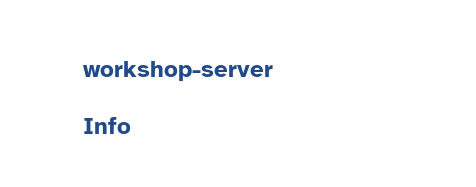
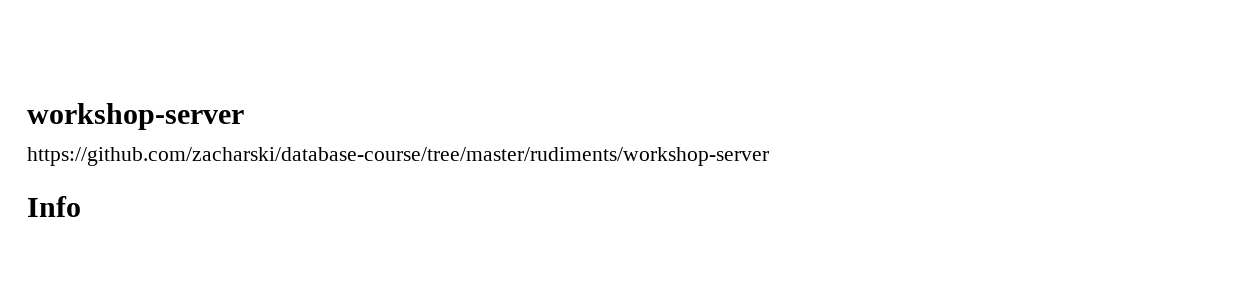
(273, 71) none -> [27,147,769,166] // https://github.com/zacharski/database-course/tree/master/rudiments/workshop-server

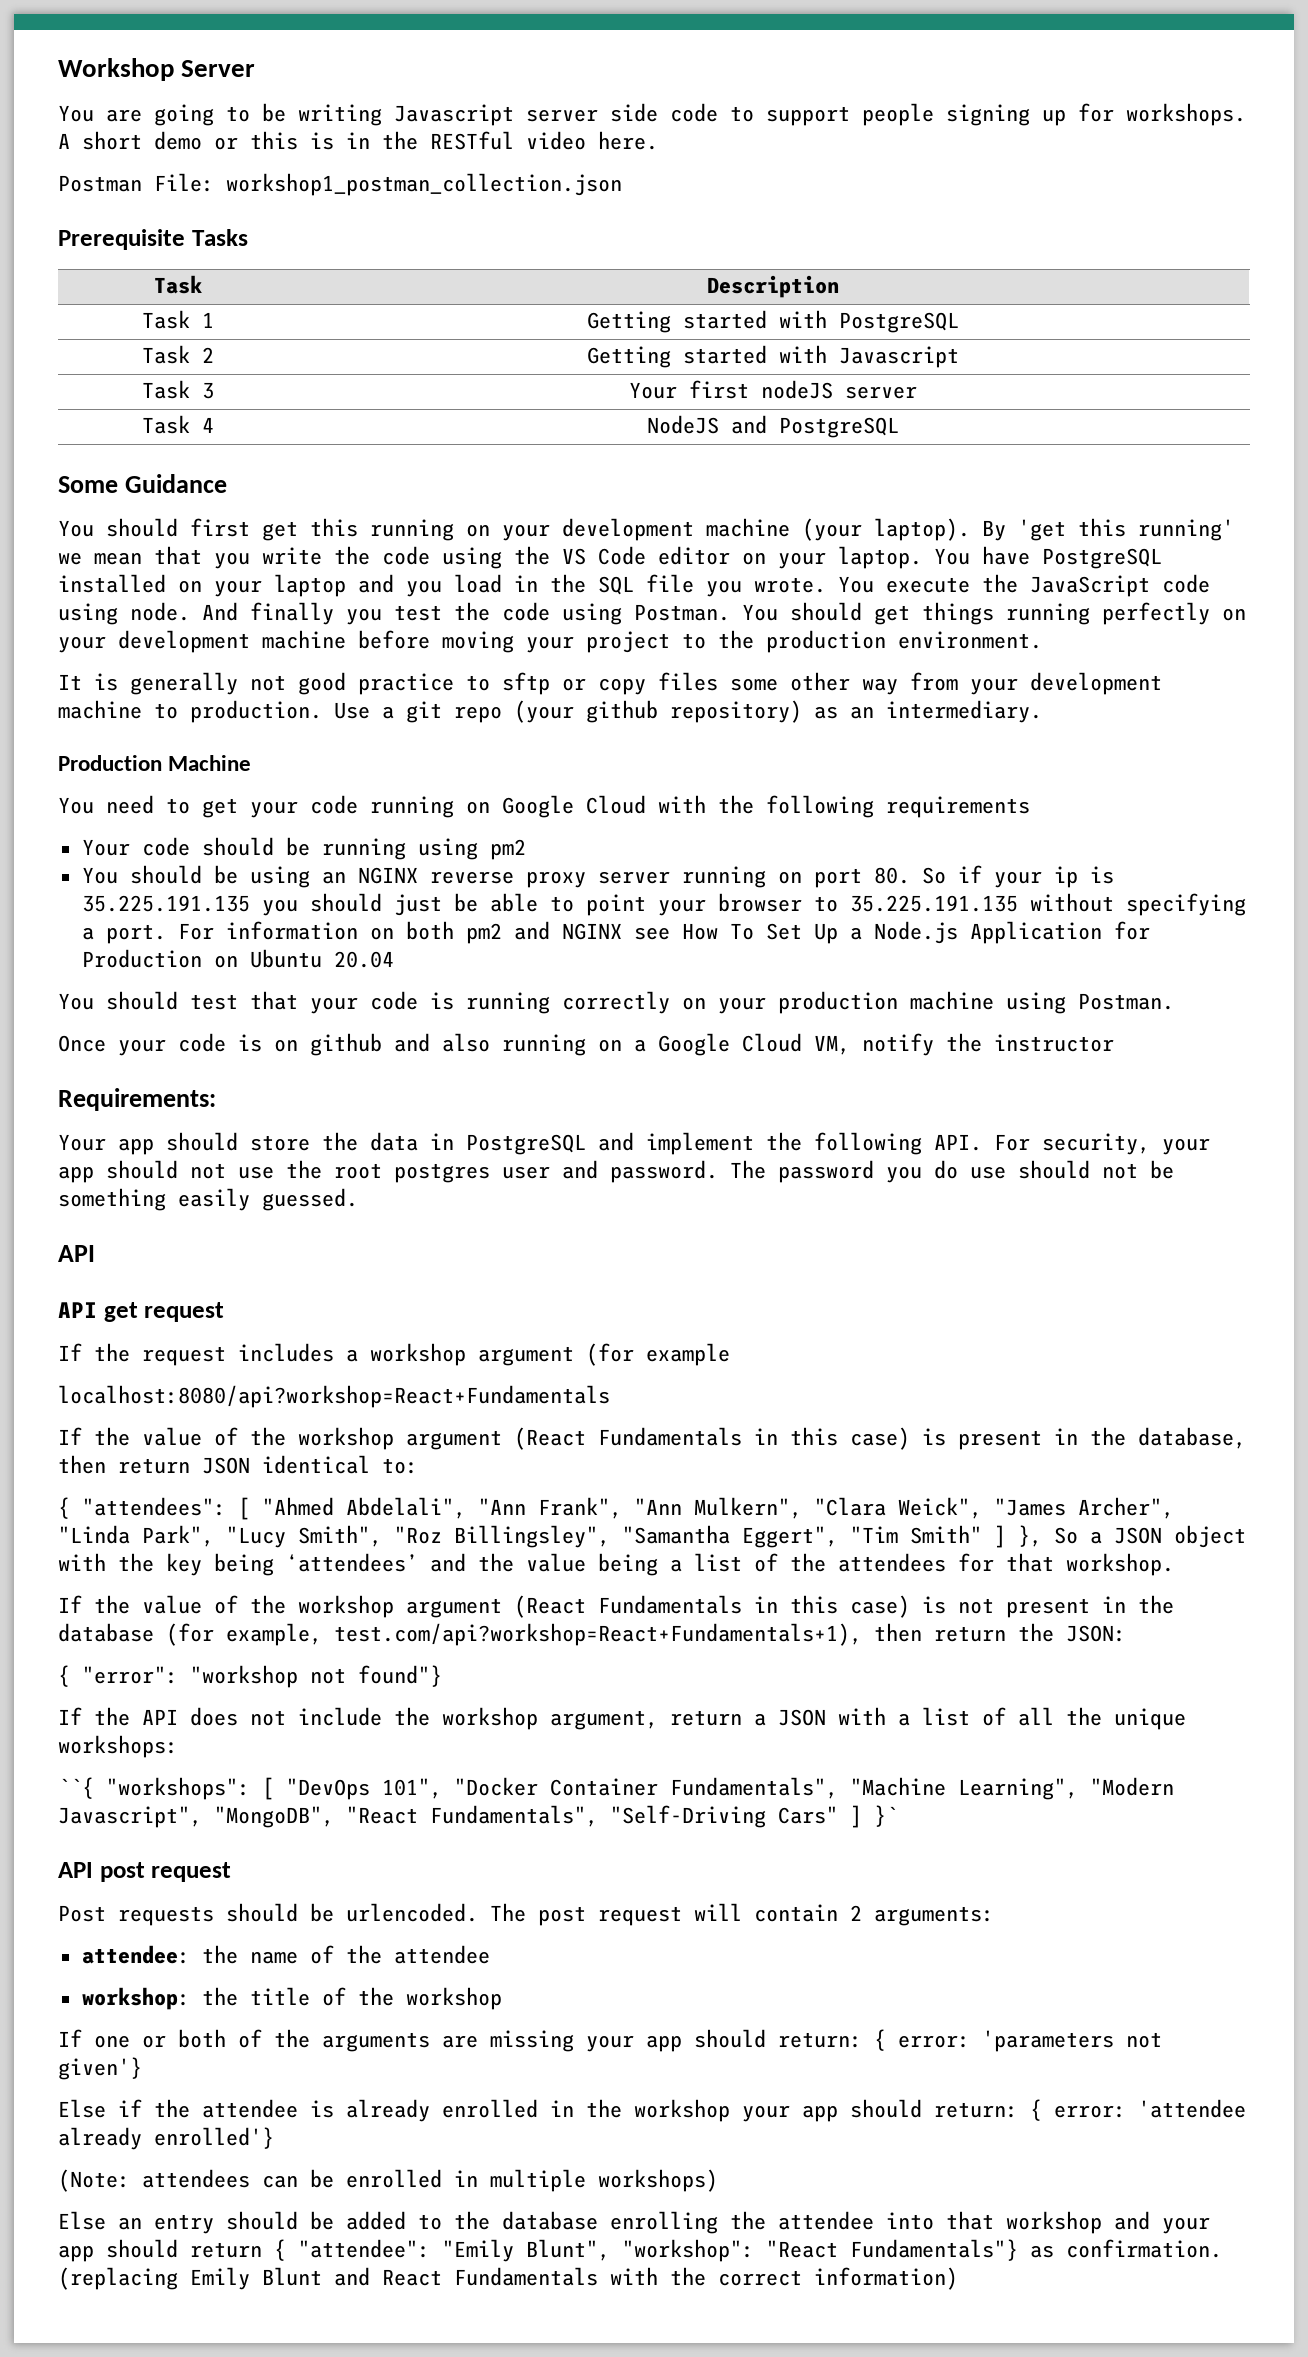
[27,103,244,130] [27,147,769,166] [27,196,81,217] workshop-server // https://github.com/zacharski/database-course/tree/master/rudiments/workshop-server // Info -> [58,58,256,81] [58,103,1246,126] [58,131,658,150] [58,173,622,196] [58,229,248,250] [153,275,202,294] [707,275,839,298] [141,310,214,329] [587,310,959,333] [141,345,214,364] [587,345,959,368] [141,380,214,399] [629,380,917,399] [141,415,214,434] [647,415,899,438] [58,474,227,493] [58,518,1234,541] [58,546,1162,569] [58,574,1210,597] [58,602,1246,625] [58,630,1042,653] [58,672,1162,695] [58,700,1042,723] [58,755,252,771] [58,795,1030,818] [81,837,526,860] [81,865,1114,888] [81,893,1246,916] [81,921,1150,944] [81,949,394,968] [58,991,1174,1014] [58,1033,1114,1056] [58,1088,216,1111] [58,1132,1210,1155] [58,1160,1174,1183] [58,1188,358,1211] [58,1245,95,1262] [58,1302,225,1322] [58,1343,730,1366] [58,1385,610,1408] [58,1427,1246,1450] [58,1455,418,1474] [58,1497,1174,1520] [58,1525,1246,1548] [58,1553,1174,1576] [58,1595,1174,1618] [58,1623,1126,1646] [58,1665,442,1688] [58,1707,1186,1730] [58,1735,178,1758] [58,1777,1174,1800] [58,1805,898,1828] [58,1862,232,1882] [58,1903,994,1926] [81,1945,490,1964] [81,1987,502,2010] [58,2029,1162,2052] [58,2057,142,2080] [58,2099,1246,2122] [58,2127,274,2150] [58,2169,718,2192] [58,2211,1210,2234] [58,2239,1222,2262] [58,2267,958,2290] Workshop Server // You are going to be writing Javascript server side code to support people signing up for workshops. A short demo or this is in the RESTful video here. // Postman File: workshop1_postman_collection.json // Prerequisite Tasks // Task | Description // Task 1 | Getting started with PostgreSQL // Task 2 | Getting started with Javascript // Task 3 | Your first nodeJS server // Task 4 | NodeJS and PostgreSQL // Some Guidance // You should first get this running on your development machine (your laptop). By 'get this running' we mean that you write the code using the VS Code editor on your laptop. You have PostgreSQL installed on your laptop and you load in the SQL file you wrote. You execute the JavaScript code using node. And finally you test the code using Postman. You should get things running perfectly on your development machine before moving your project to the production environment. // It is generally not good practice to sftp or copy files some other way from your development machine to production. Use a git repo (your github repository) as an intermediary. // Production Machine // You need to get your code running on Google Cloud with the following requirements // Your code should be running using pm2 // You should be using an NGINX reverse proxy server running on port 80. So if your ip is 35.225.191.135 you should just be able to point your browser to 35.225.191.135 without specifying a port. For information on both pm2 and NGINX see How To Set Up a Node.js Application for Production on Ubuntu 20.04 // You should test that your code is running correctly on your production machine using Postman. // Once your code is on github and also running on a Google Cloud VM, notify the instructor // Requirements: // Your app should store the data in PostgreSQL and implement the following API. For security, your app should not use the root postgres user and password. The password you do use should not be something easily guessed. // API // API get request // If the request includes a workshop argument (for example // localhost:8080/api?workshop=React+Fundamentals // If the value of the workshop argument (React Fundamentals in this case) is present in the database, then return JSON identical to: // { "attendees": [ "Ahmed Abdelali", "Ann Frank", "Ann Mulkern", "Clara Weick", "James Archer", "Linda Park", "Lucy Smith", "Roz Billingsley", "Samantha Eggert", "Tim Smith" ] }, So a JSON object with the key being ‘attendees’ and the value being a list of the attendees for that workshop. // If the value of the workshop argument (React Fundamentals in this case) is not present in the database (for example, test.com/api?workshop=React+Fundamentals+1), then return the JSON: // { "error": "workshop not found"} // If the API does not include the workshop argument, return a JSON with a list of all the unique workshops: // ``{ "workshops": [ "DevOps 101", "Docker Container Fundamentals", "Machine Learning", "Modern Javascript", "MongoDB", "React Fundamentals", "Self-Driving Cars" ] }` // API post request // Post requests should be urlencoded. The post request will contain 2 arguments: // attendee: the name of the attendee // workshop: the title of the workshop // If one or both of the arguments are missing your app should return: { error: 'parameters not given'} // Else if the attendee is already enrolled in the workshop your app should return: { error: 'attendee already enrolled'} // (Note: attendees can be enrolled in multiple workshops) // Else an entry should be added to the database enrolling the attendee into that workshop and your app should return { "attendee": "Emily Blunt", "workshop": "React Fundamentals"} as confirmation. (replacing Emily Blunt and React Fundamentals with the correct information)

